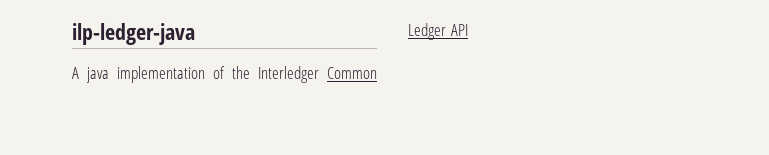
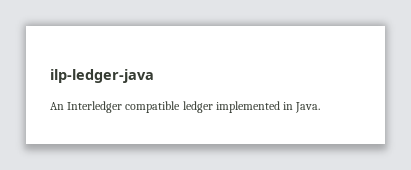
[72,66,377,83] [408,23,468,40] A java implementation of the Interledger Common Ledger API -> [50,101,321,113] An Interledger compatible ledger implemented in Java.

